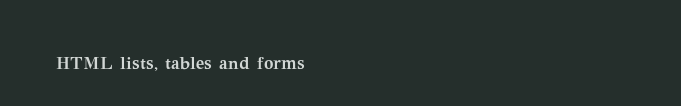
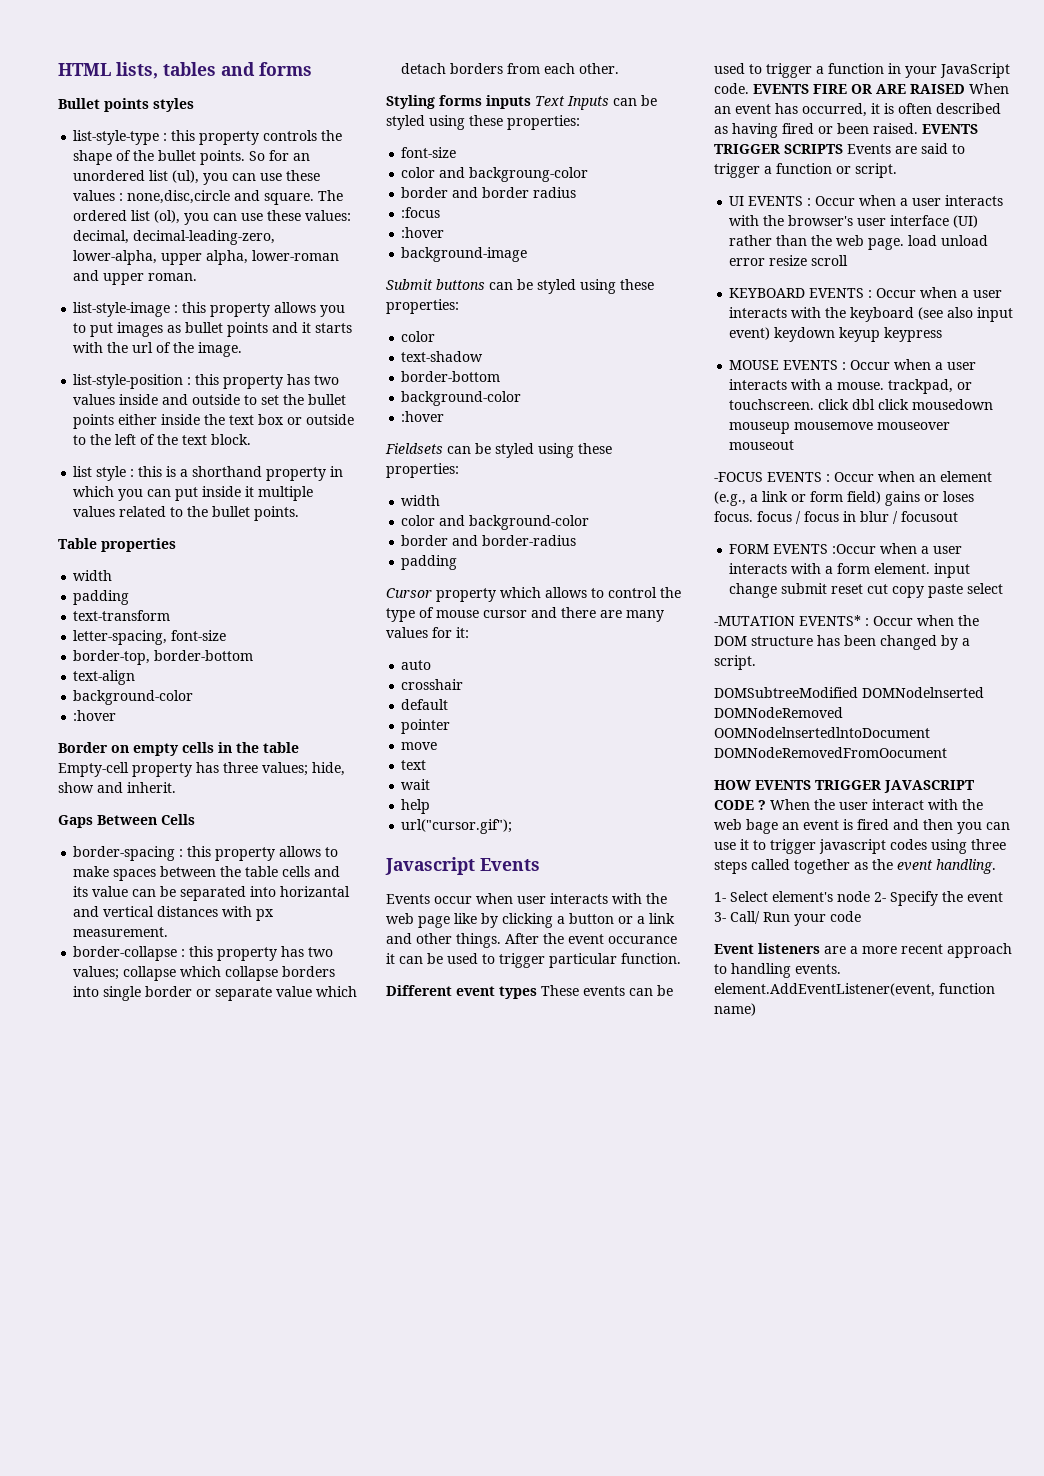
(305, 63) none -> [58,98,194,112] [73,130,343,145] [73,150,311,165] [73,170,321,185] [73,190,344,205] [73,210,352,225] [73,230,276,245] [73,250,340,265] [73,270,198,285] [73,302,346,317] [73,322,353,337] [73,342,243,357] [73,374,340,389] [73,394,347,405] [73,414,355,429] [73,434,252,445] [73,466,344,481] [73,486,314,501] [73,506,300,521] [58,538,176,552] [73,570,113,581] [73,590,130,605] [73,610,171,621] [73,630,227,645] [73,650,254,665] [73,670,136,685] [73,690,194,705] [73,710,117,721] [58,742,299,756] [58,762,345,777] [58,782,176,793] [58,814,195,828] [73,846,339,861] [73,866,341,881] [73,886,351,901] [73,906,275,921] [73,927,169,937] [73,946,334,961] [73,966,336,981] [73,986,358,1001] [401,63,620,74] [386,95,657,110] [386,115,580,130] [401,147,457,158] [401,167,589,182] [401,187,577,198] [401,207,441,218] [401,227,445,238] [401,247,528,262] [386,279,654,294] [386,299,459,314] [401,331,436,342] [401,351,484,362] [401,371,501,382] [401,391,522,406] [401,411,445,422] [385,443,612,458] [386,463,459,478] [401,495,441,506] [401,515,590,530] [401,535,577,546] [401,555,458,570] [386,587,681,602] [386,607,664,622] [386,627,469,638] [401,660,432,670] [401,679,464,690] [401,699,449,710] [401,719,451,734] [401,742,438,750] [401,760,427,770] [401,779,431,790] [401,799,431,814] [401,819,513,834] [385,857,540,875] [386,893,667,904] [386,913,675,928] [386,933,677,948] [386,953,681,968] [386,985,673,999] [714,63,1010,78] [714,83,1009,94] [714,103,1001,117] [714,123,978,138] [714,143,965,154] [714,163,897,178] [729,195,1004,206] [729,215,979,228] [729,235,989,250] [729,255,849,266] [729,287,1003,298] [729,307,1014,322] [729,327,943,342] [729,359,977,370] [729,379,973,394] [729,399,994,410] [729,422,951,434] [729,440,795,450] [714,471,992,482] [714,491,974,506] [714,511,958,524] [729,543,963,554] [729,563,971,578] [729,583,1004,598] [714,615,979,626] [714,635,970,650] [714,655,756,670] [714,687,984,698] [714,707,843,718] [714,727,930,738] [714,747,947,758] [714,780,974,793] [714,799,983,810] [714,819,1010,834] [714,839,1006,854] [714,859,996,874] [714,891,1003,906] [714,911,861,926] [714,943,1012,958] [714,963,841,978] [714,983,995,997] [714,1003,756,1016] // Bullet points styles // list-style-type : this property controls the shape of the bullet points. So for an unordered list (ul), you can use these values : none,disc,circle and square. The ordered list (ol), you can use these values: decimal, decimal-leading-zero, lower-alpha, upper alpha, lower-roman and upper roman. // list-style-image : this property allows you to put images as bullet points and it starts with the url of the image. // list-style-position : this property has two values inside and outside to set the bullet points either inside the text box or outside to the left of the text block. // list style : this is a shorthand property in which you can put inside it multiple values related to the bullet points. // Table properties // width // padding // text-transform // letter-spacing, font-size // border-top, border-bottom // text-align // background-color // :hover // Border on empty cells in the table Empty-cell property has three values; hide, show and inherit. // Gaps Between Cells // border-spacing : this property allows to make spaces between the table cells and its value can be separated into horizantal and vertical distances with px measurement. // border-collapse : this property has two values; collapse which collapse borders into single border or separate value which detach borders from each other. // Styling forms inputs Text Inputs can be styled using these properties: // font-size // color and backgroung-color // border and border radius // :focus // :hover // background-image // Submit buttons can be styled using these properties: // color // text-shadow // border-bottom // background-color // :hover // Fieldsets can be styled using these properties: // width // color and background-color // border and border-radius // padding // Cursor property which allows to control the type of mouse cursor and there are many values for it: // auto // crosshair // default // pointer // move // text // wait // help // url("cursor.gif"); // Javascript Events // Events occur when user interacts with the web page like by clicking a button or a link and other things. After the event occurance it can be used to trigger particular function. // Different event types These events can be used to trigger a function in your JavaScript code. EVENTS FIRE OR ARE RAISED When an event has occurred, it is often described as having fired or been raised. EVENTS TRIGGER SCRIPTS Events are said to trigger a function or script. // UI EVENTS : Occur when a user interacts with the browser's user interface (UI) rather than the web page. load unload error resize scroll // KEYBOARD EVENTS : Occur when a user interacts with the keyboard (see also input event) keydown keyup keypress // MOUSE EVENTS : Occur when a user interacts with a mouse. trackpad, or touchscreen. click dbl click mousedown mouseup mousemove mouseover mouseout // -FOCUS EVENTS : Occur when an element (e.g., a link or form field) gains or loses focus. focus / focus in blur / focusout // FORM EVENTS :Occur when a user interacts with a form element. input change submit reset cut copy paste select // -MUTATION EVENTS* : Occur when the DOM structure has been changed by a script. // DOMSubtreeModified DOMNodelnserted DOMNodeRemoved OOMNodelnsertedlntoDocument DOMNodeRemovedFromOocument // HOW EVENTS TRIGGER JAVASCRIPT CODE ? When the user interact with the web bage an event is fired and then you can use it to trigger javascript codes using three steps called together as the event handling. // 1- Select element's node 2- Specify the event 3- Call/ Run your code // Event listeners are a more recent approach to handling events. element.AddEventListener(event, function name)

